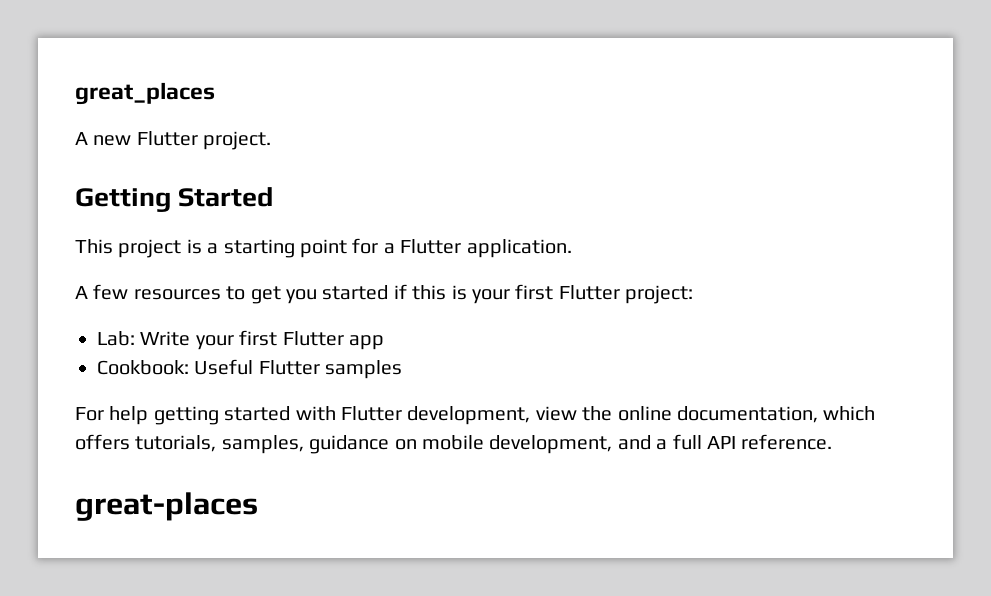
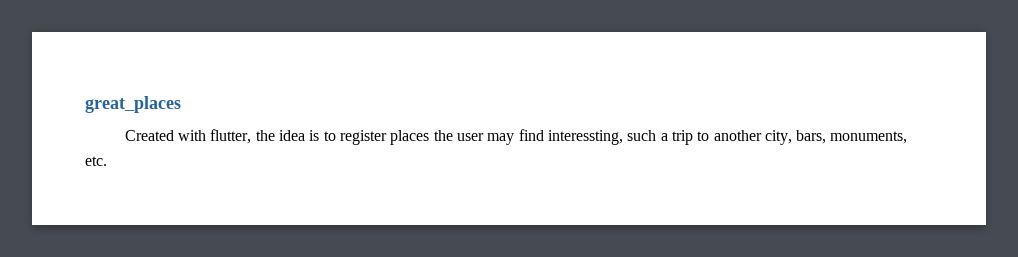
[75,131,272,150] [75,187,274,212] [75,238,572,258] [75,284,694,304] [97,330,384,350] [97,359,403,379] [75,406,876,425] [75,434,833,454] [75,492,258,521] A new Flutter project. // Getting Started // This project is a starting point for a Flutter application. // A few resources to get you started if this is your first Flutter project: // Lab: Write your first Flutter app // Cookbook: Useful Flutter samples // For help getting started with Flutter development, view the online documentation, which offers tutorials, samples, guidance on mobile development, and a full API reference. // great-places -> [124,129,908,145] [85,156,107,166] Created with flutter, the idea is to register places the user may find interessting, such a trip to another city, bars, monuments, etc.

